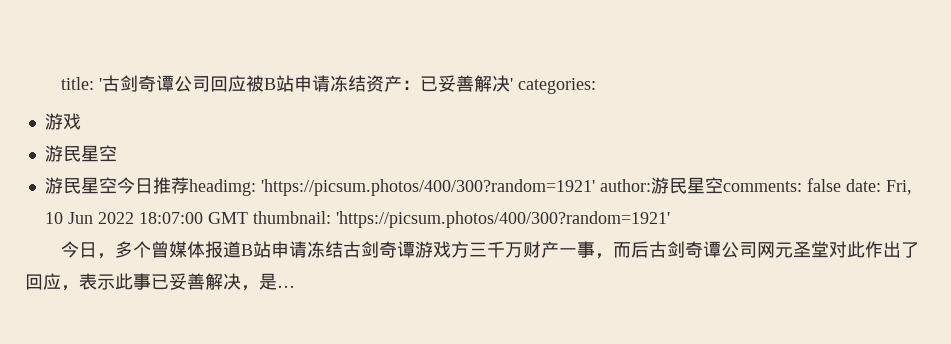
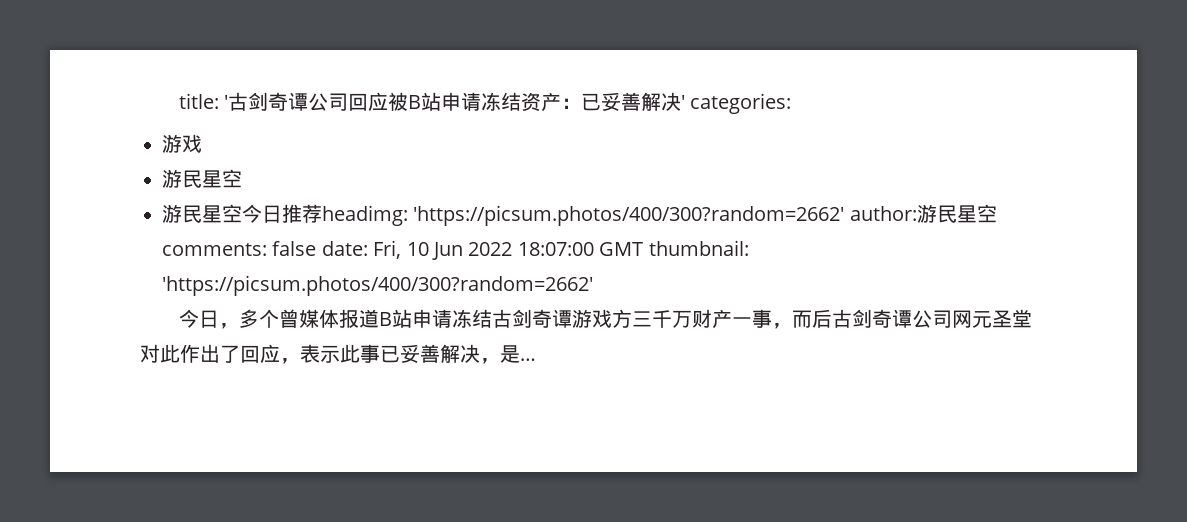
[260,179,595,196] 'https://picsum.photos/400/300?random=1921' -> [413,205,845,226] 'https://picsum.photos/400/300?random=2662'
[335,211,670,228] 'https://picsum.photos/400/300?random=1921' -> [162,275,593,296] 'https://picsum.photos/400/300?random=2662'

